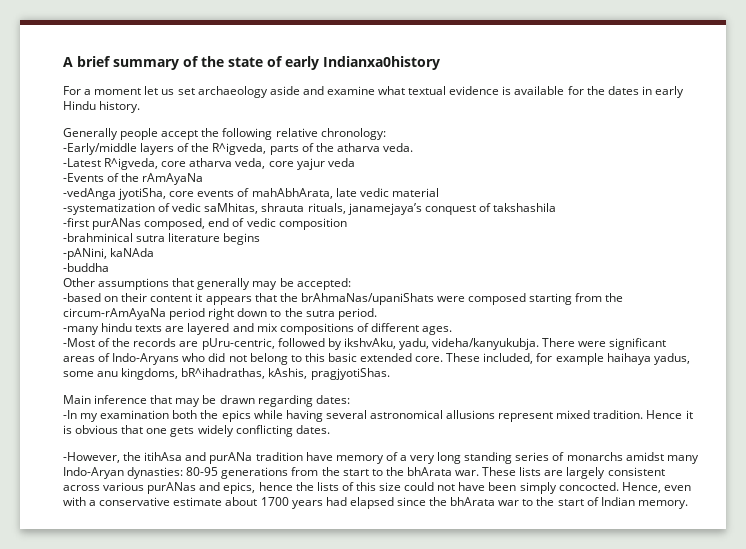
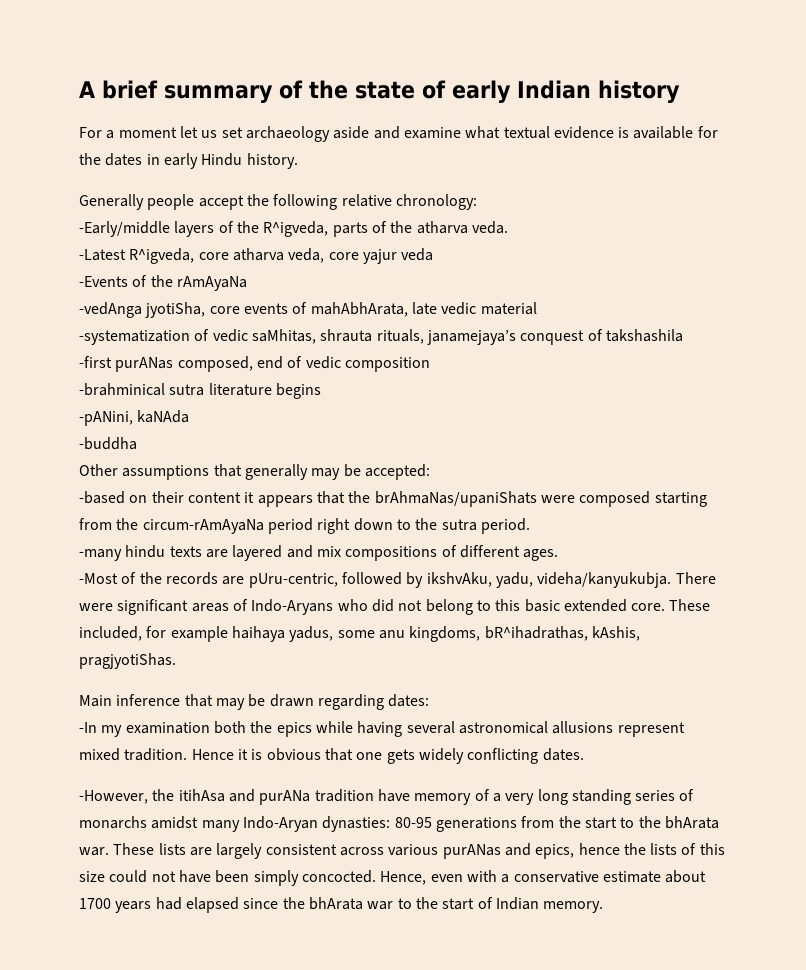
[323,56,440,70] Indianxa0history -> [517,80,680,103] Indian history

